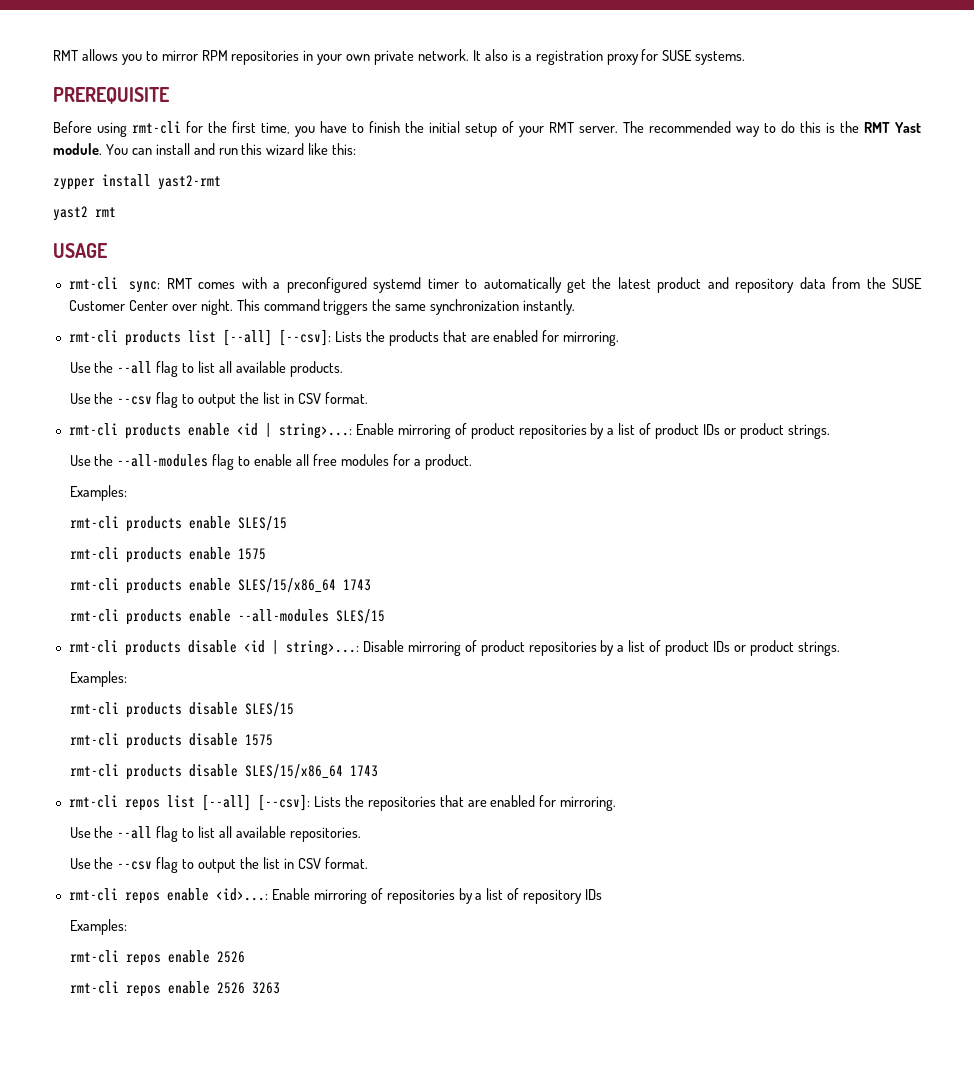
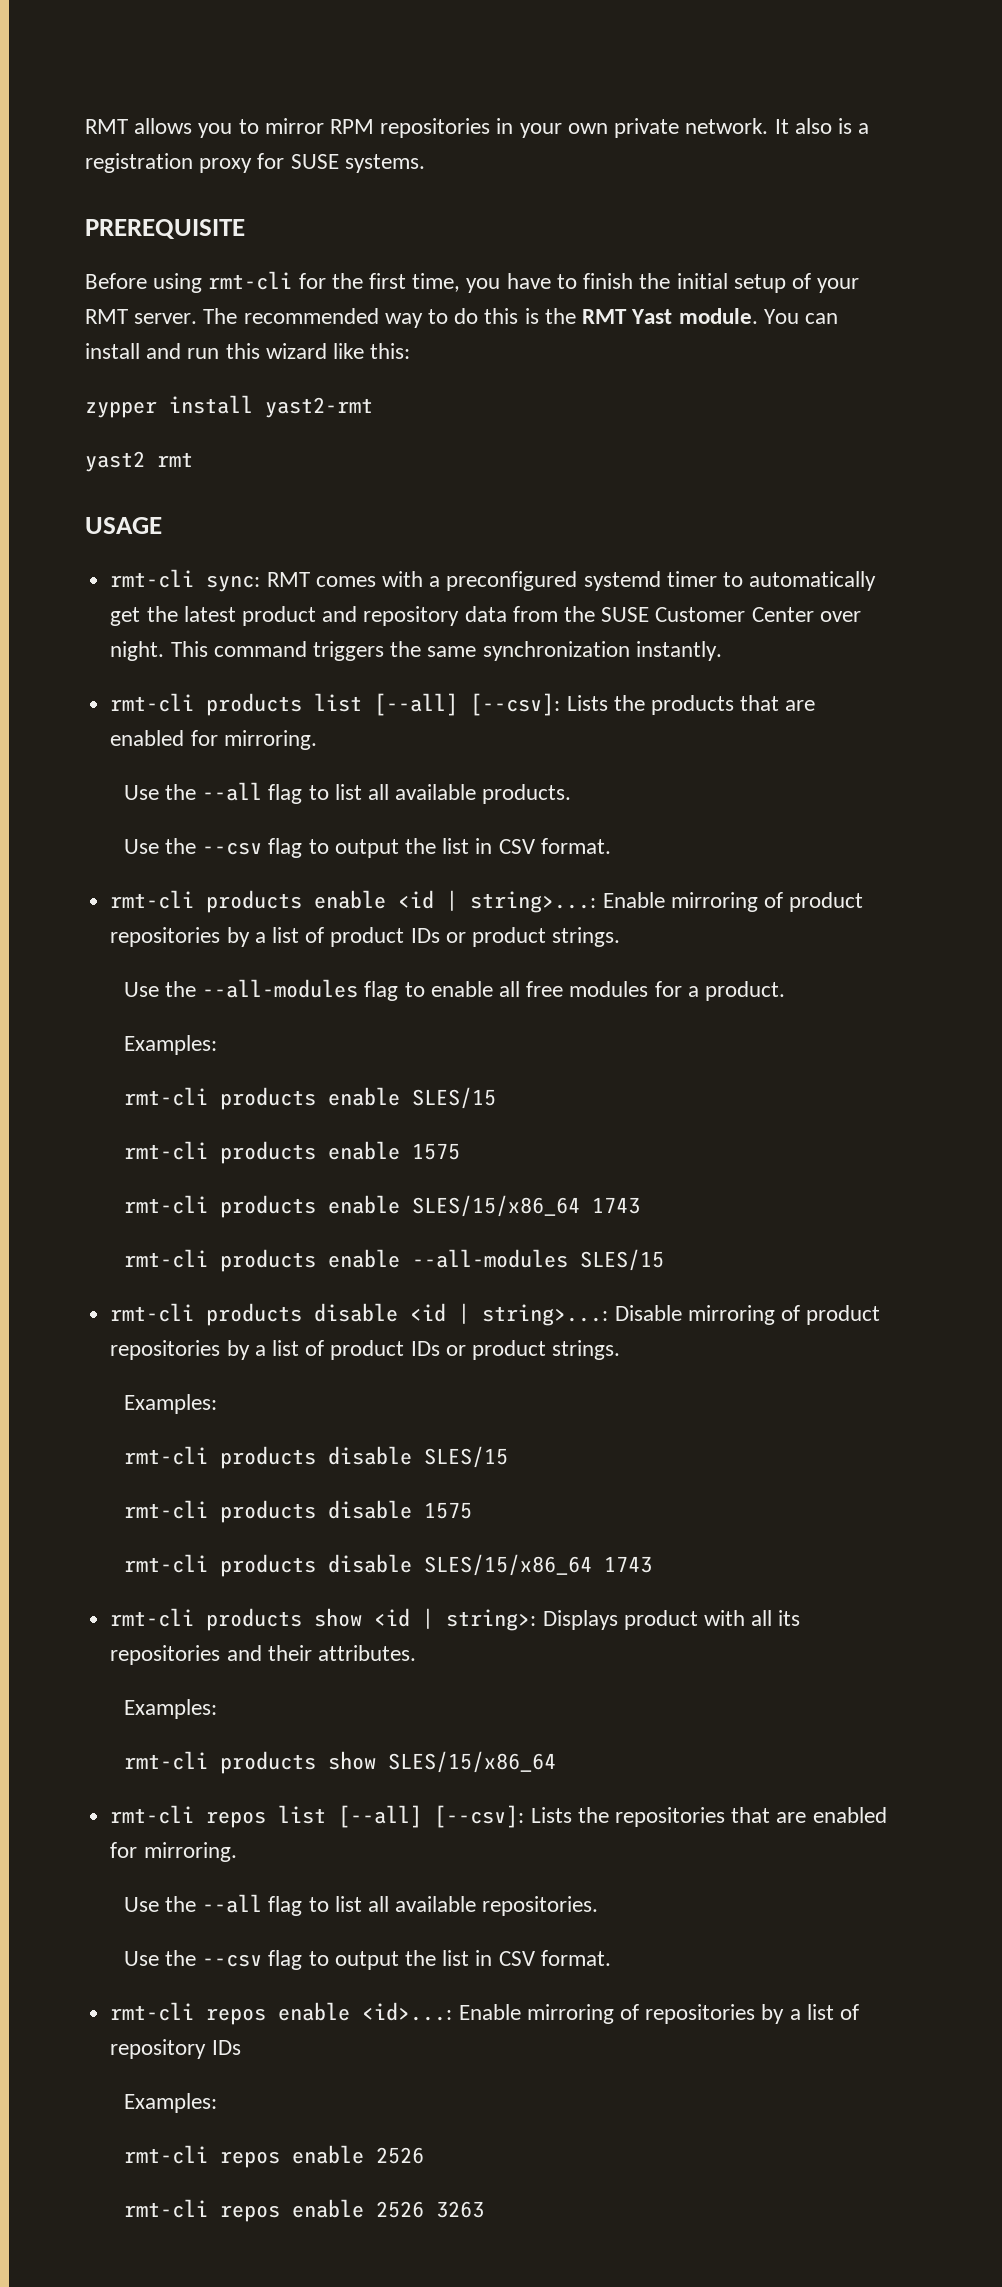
(378, 771) none -> [110,1608,801,1631] [110,1645,416,1665] [123,1699,217,1719] [123,1751,556,1774] // rmt-cli products show <id | string>: Displays product with all its repositories and their attributes. // Examples: // rmt-cli products show SLES/15/x86_64

